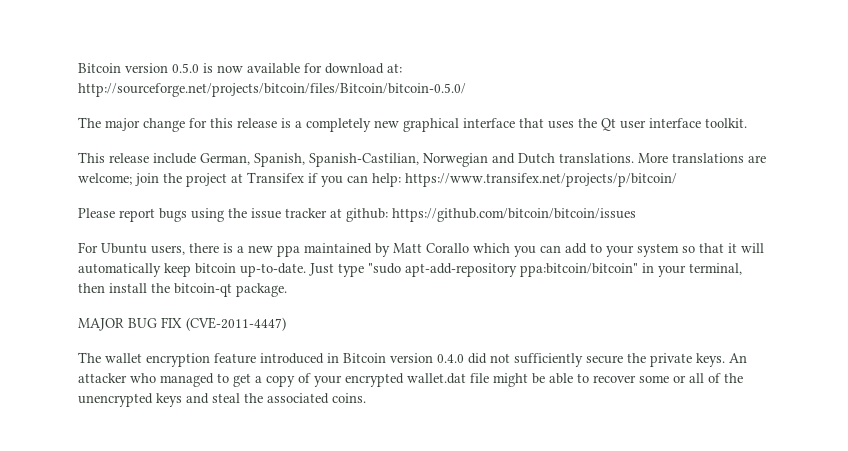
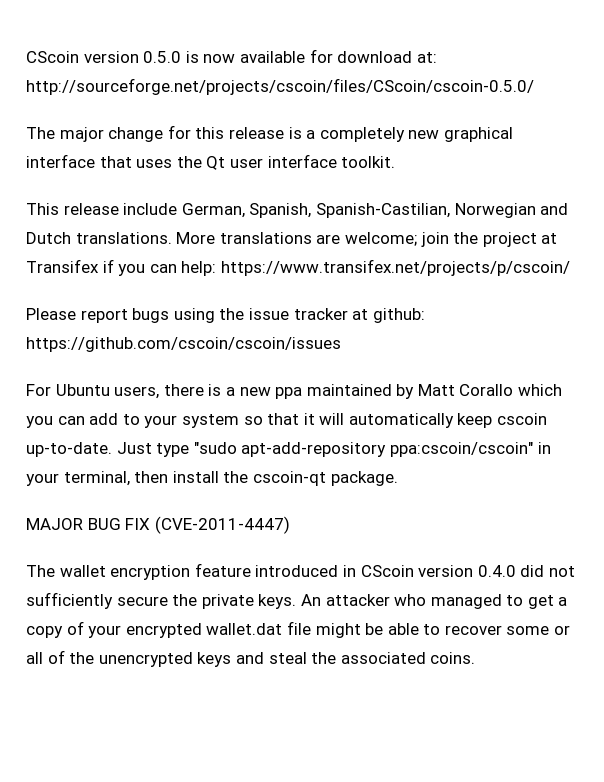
[78,63,121,73] Bitcoin -> [26,51,79,63] CScoin
[78,83,466,97] http://sourceforge.net/projects/bitcoin/files/Bitcoin/bitcoin-0.5.0/ -> [26,78,534,95] http://sourceforge.net/projects/cscoin/files/CScoin/cscoin-0.5.0/
[405,173,677,187] https://www.transifex.net/projects/p/bitcoin/ -> [220,259,570,276] https://www.transifex.net/projects/p/cscoin/
[392,208,636,222] https://github.com/bitcoin/bitcoin/issues -> [26,337,341,352] https://github.com/cscoin/cscoin/issues
[195,263,236,274] bitcoin -> [497,413,548,425] cscoin
[520,263,638,277] ppa:bitcoin/bitcoin" -> [389,442,533,457] ppa:cscoin/cscoin"
[174,283,232,297] bitcoin-qt -> [252,471,326,486] cscoin-qt
[343,353,386,363] Bitcoin -> [360,565,414,577] CScoin

